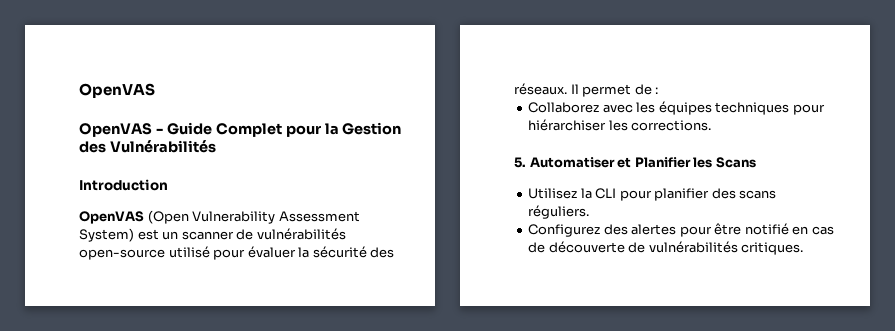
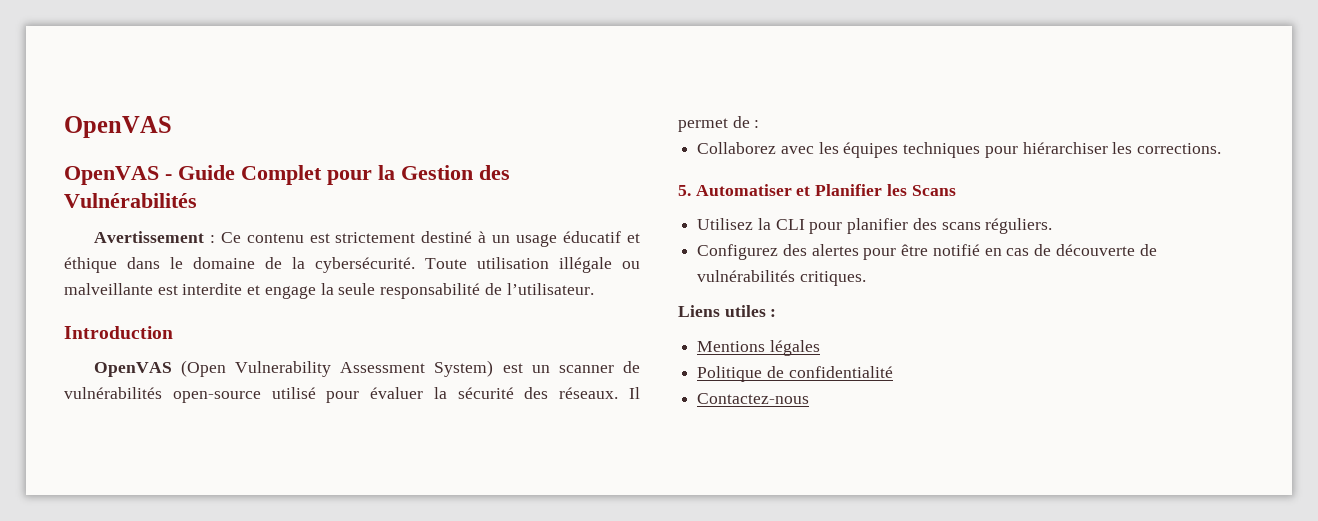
(216, 146) none -> [93,231,640,247] [64,257,640,273] [64,283,594,299] // Avertissement : Ce contenu est strictement destiné à un usage éducatif et éthique dans le domaine de la cybersécurité. Toute utilisation illégale ou malveillante est interdite et engage la seule responsabilité de l’utilisateur.
(804, 248) none -> [678,305,777,317] [697,340,820,356] [697,366,893,382] [697,393,810,404] // Liens utiles : // Mentions légales // Politique de confidentialité // Contactez-nous

